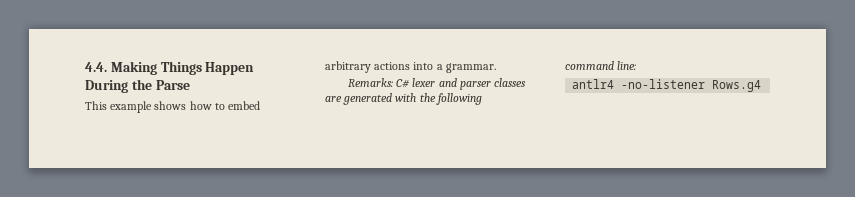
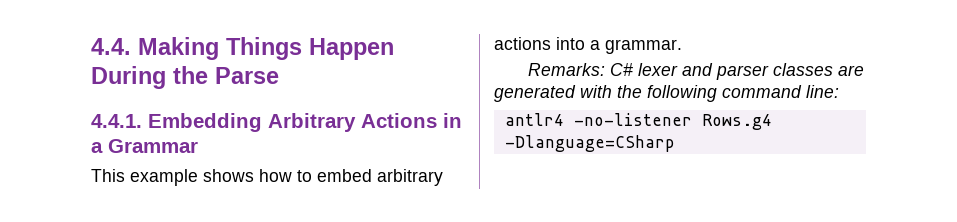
(190, 85) none -> [91,113,462,132] [91,139,198,153] // 4.4.1. Embedding Arbitrary Actions in a Grammar
(762, 86) none -> [504,135,675,152] -Dlanguage=CSharp

